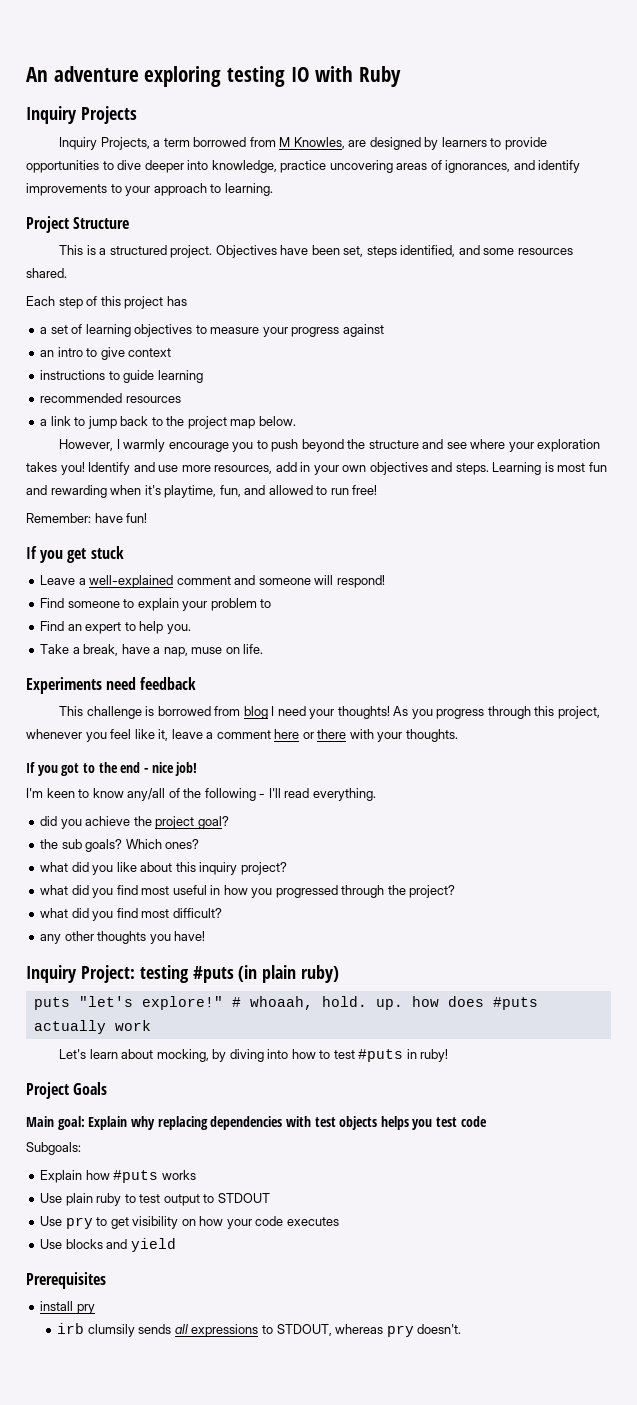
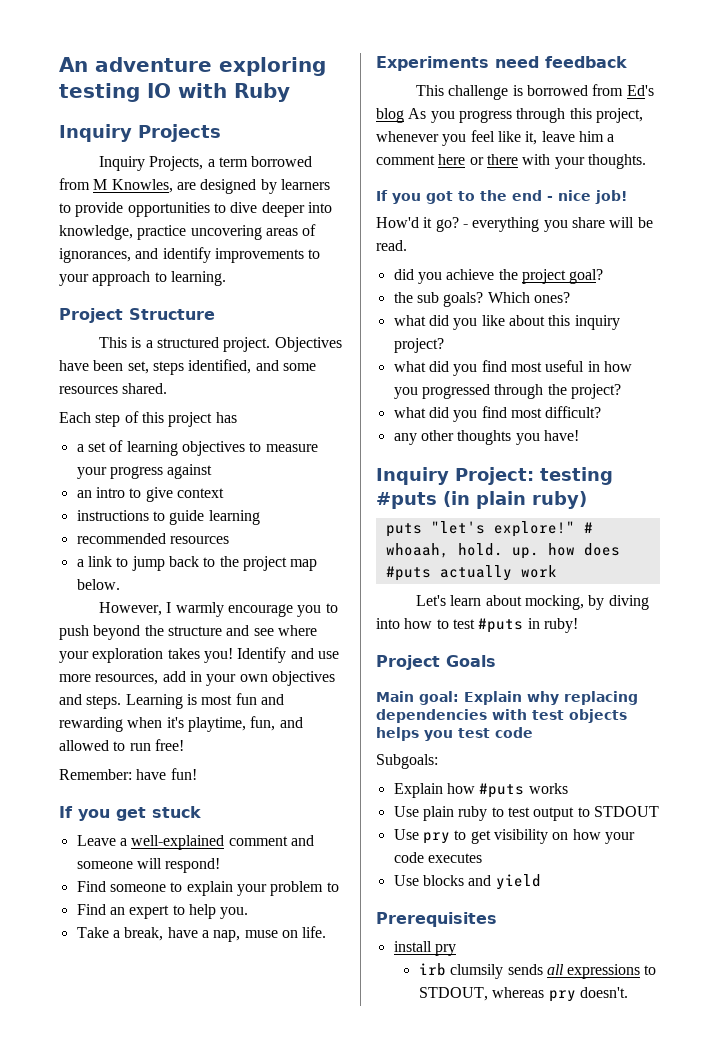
[243,706,390,719] blog I need your thoughts! -> [626,85,654,96] [376,108,404,123] Ed's blog
(203, 734) none -> [578,131,604,142] him
[26,788,376,801] I'm keen to know any/all of the following - I'll read everything. -> [376,217,653,232] [376,240,407,251] How'd it go? - everything you share will be read.

